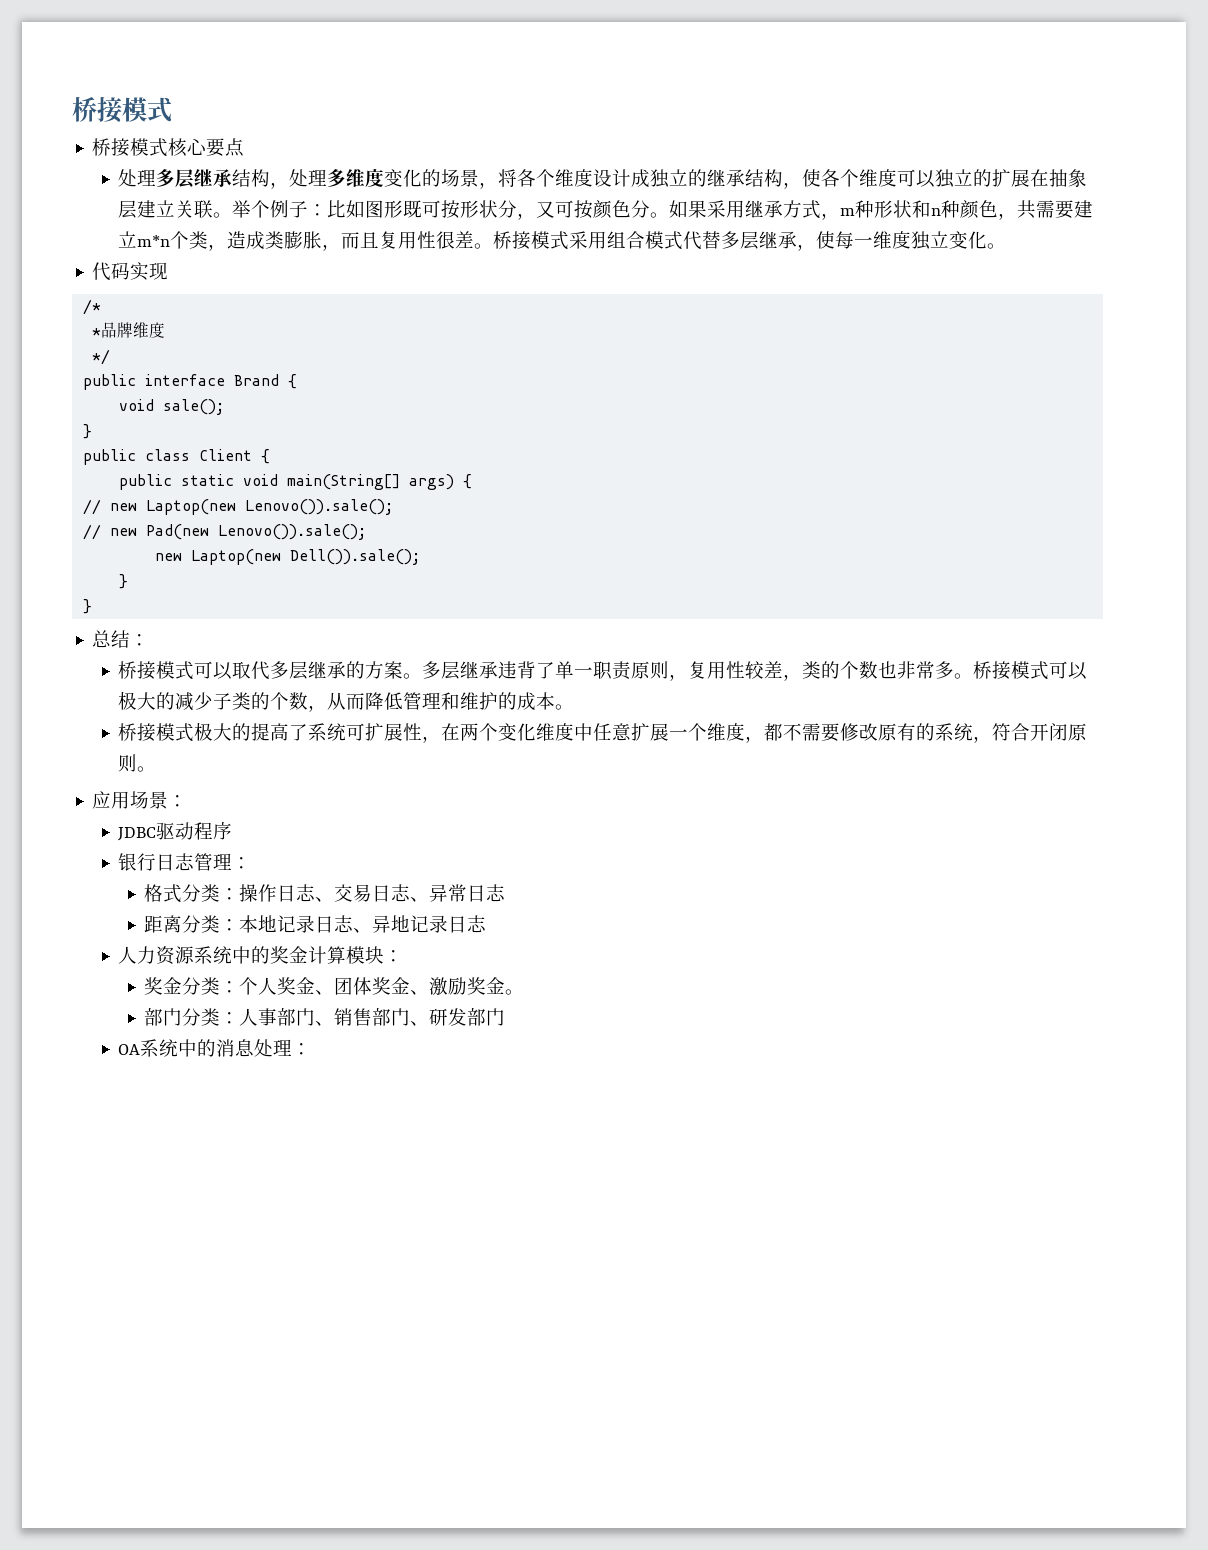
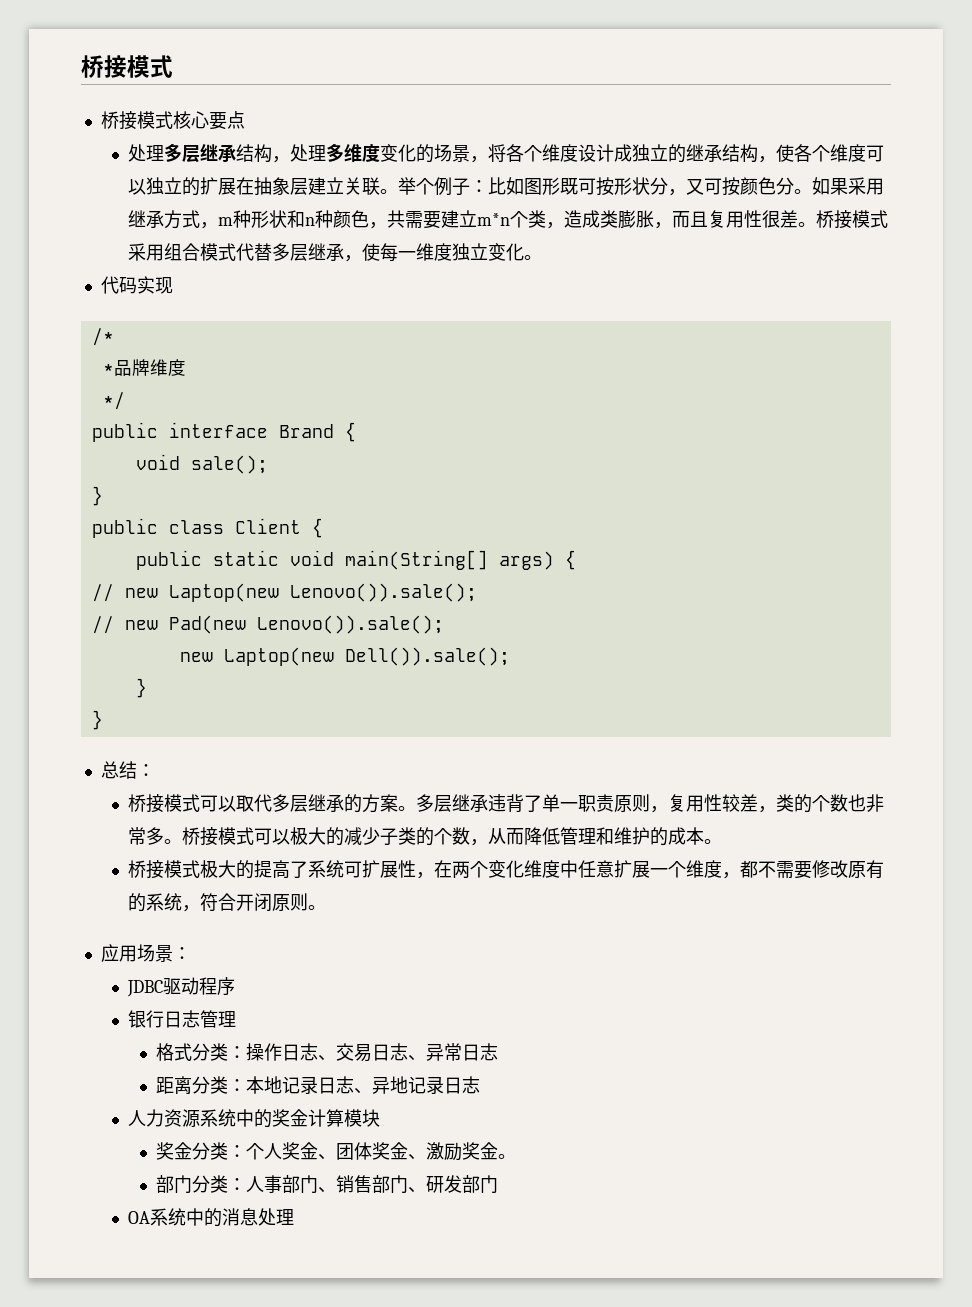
[232,857,252,869] ： -> (237, 1019) none
[384,950,404,962] ： -> (381, 1118) none
[292,1043,312,1055] ： -> (295, 1217) none

